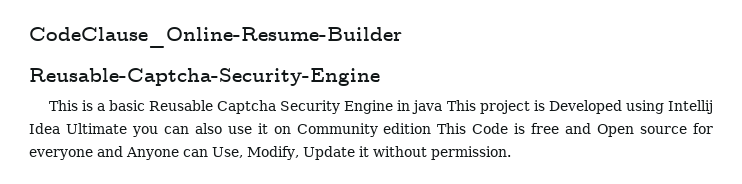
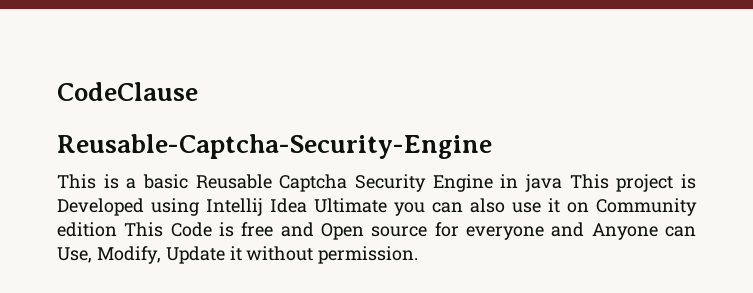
[29,27,402,48] CodeClause_Online-Resume-Builder -> [57,82,198,101] CodeClause

